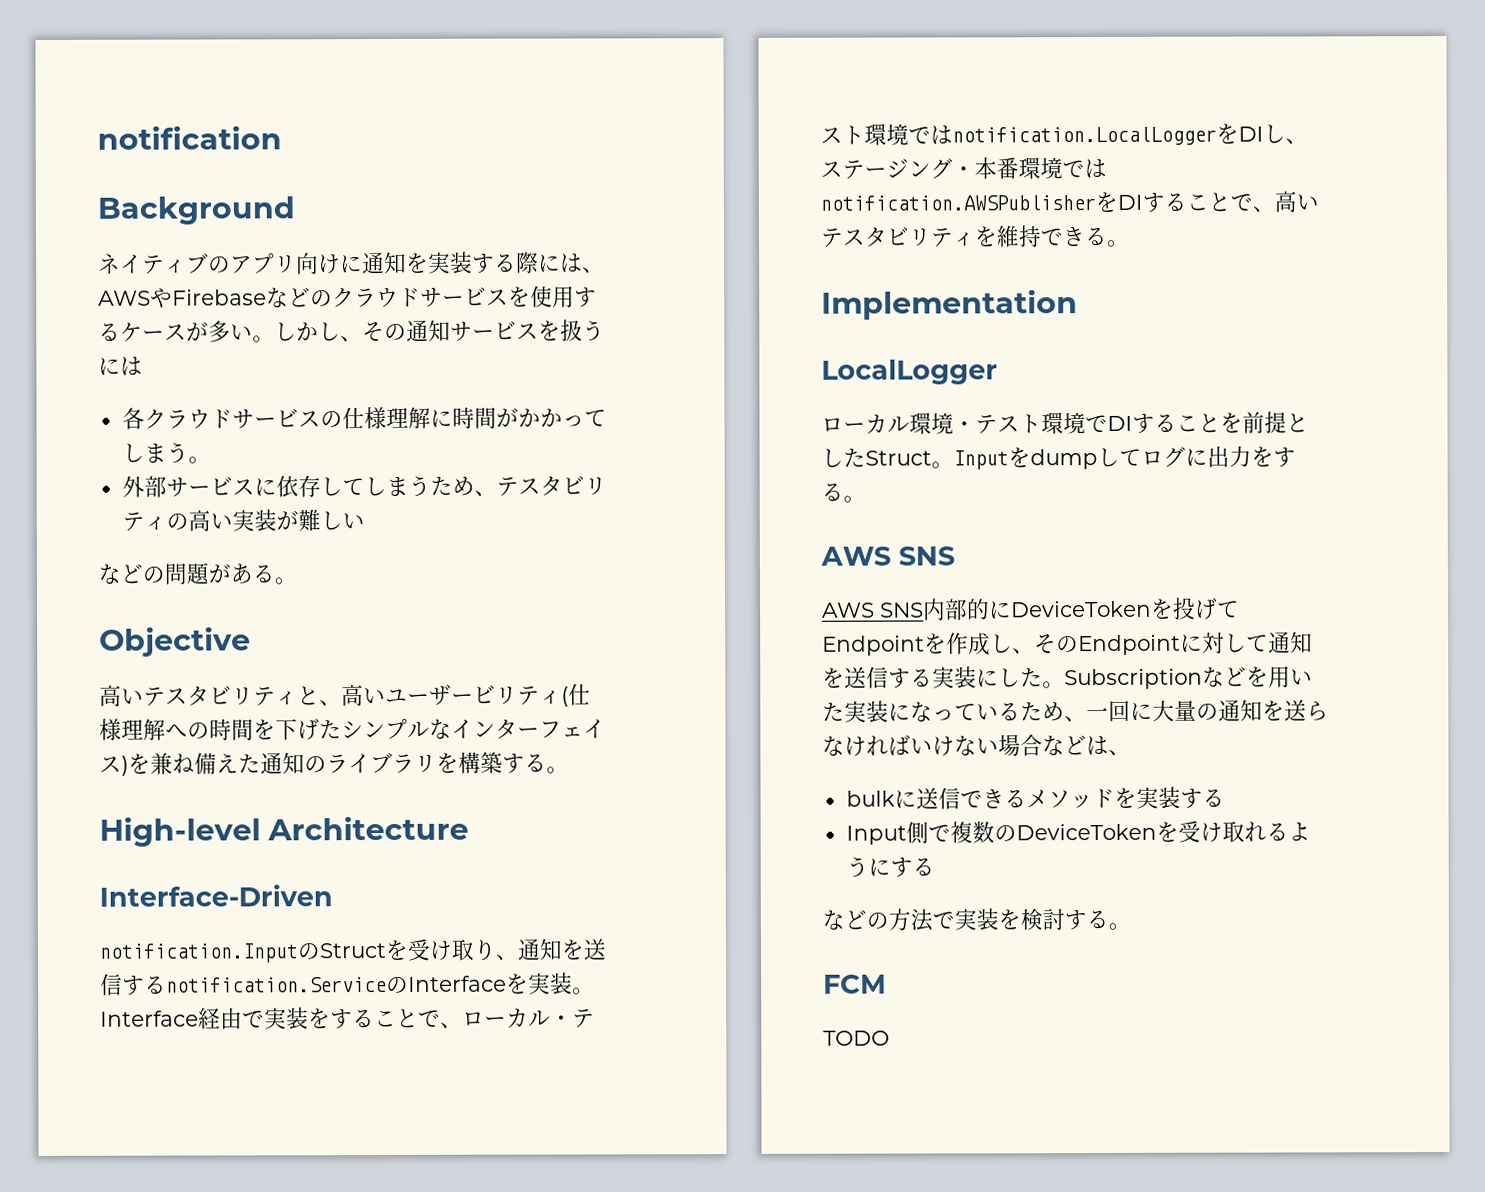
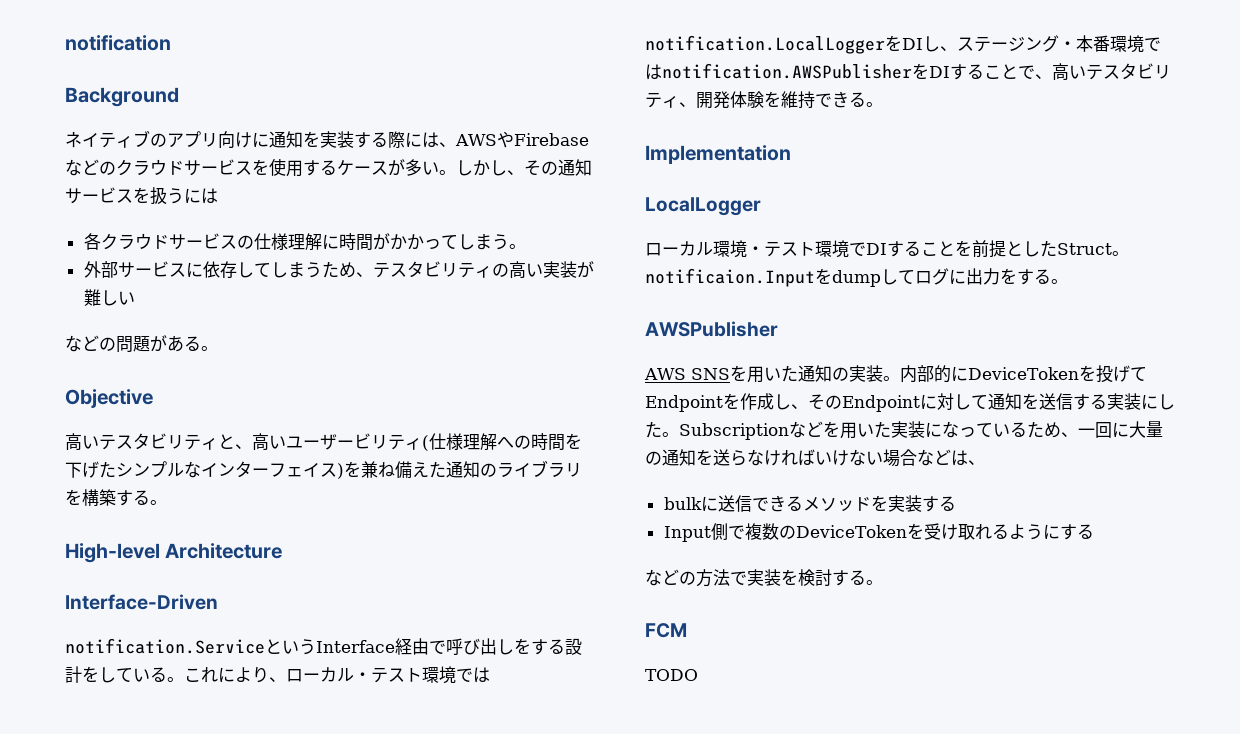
[99,938,607,963] [100,972,595,996] [100,1007,441,1030] notification.InputのStructを受け取り、通知を送信するnotification.ServiceのInterfaceを実装。Interface経由で実装をすることで -> [65,638,582,655] [65,666,269,683] notification.ServiceというInterface経由で呼び出しをする設計をしている。これにより
(976, 239) none -> [679,91,764,109] 、開発体験
[953,450,1009,470] Input -> [645,268,815,287] notificaion.Input
[820,546,955,566] [822,602,924,618] AWS SNS // AWS SNS -> [645,321,778,337] [644,365,900,383] AWSPublisher // AWS SNSを用いた通知の実装。

